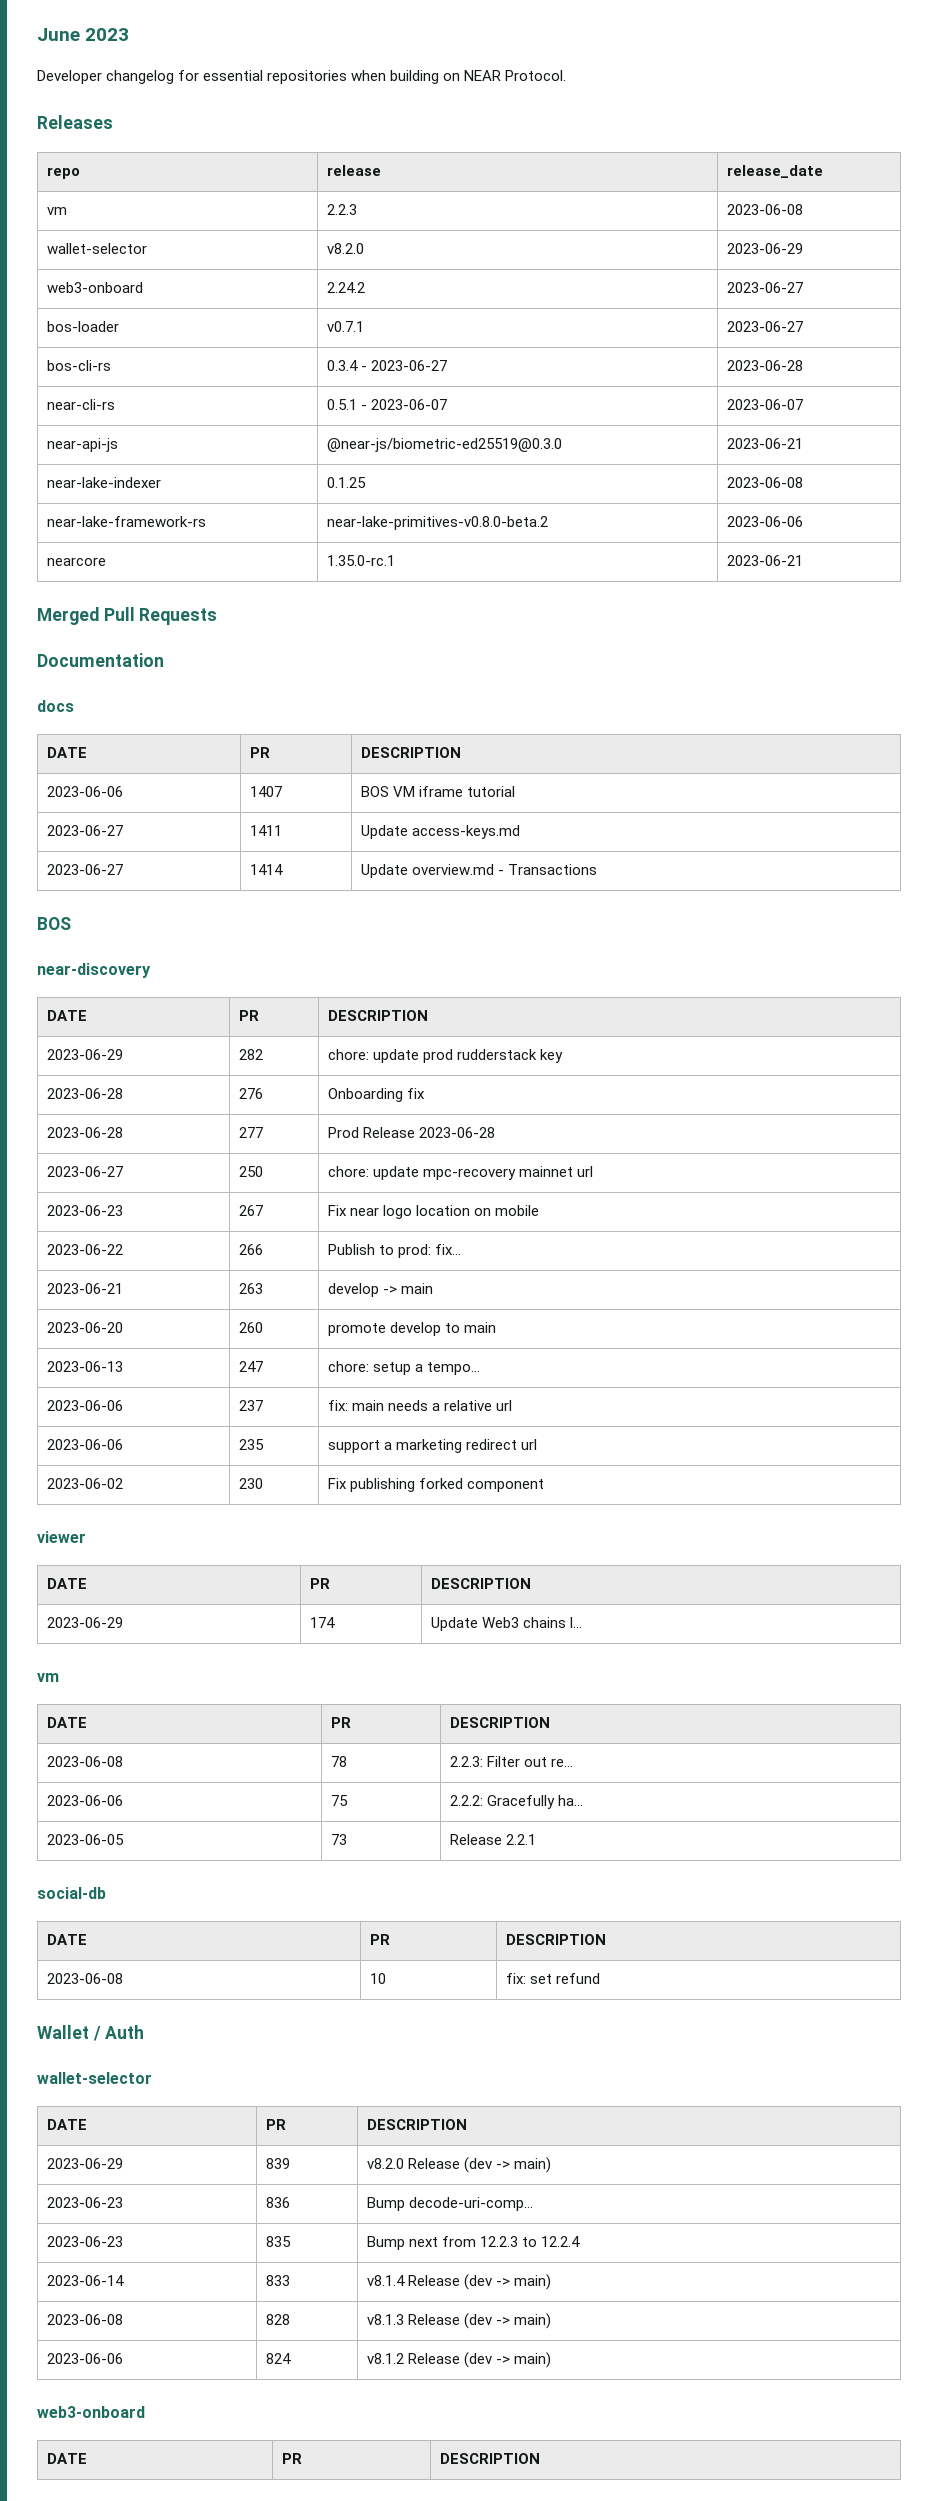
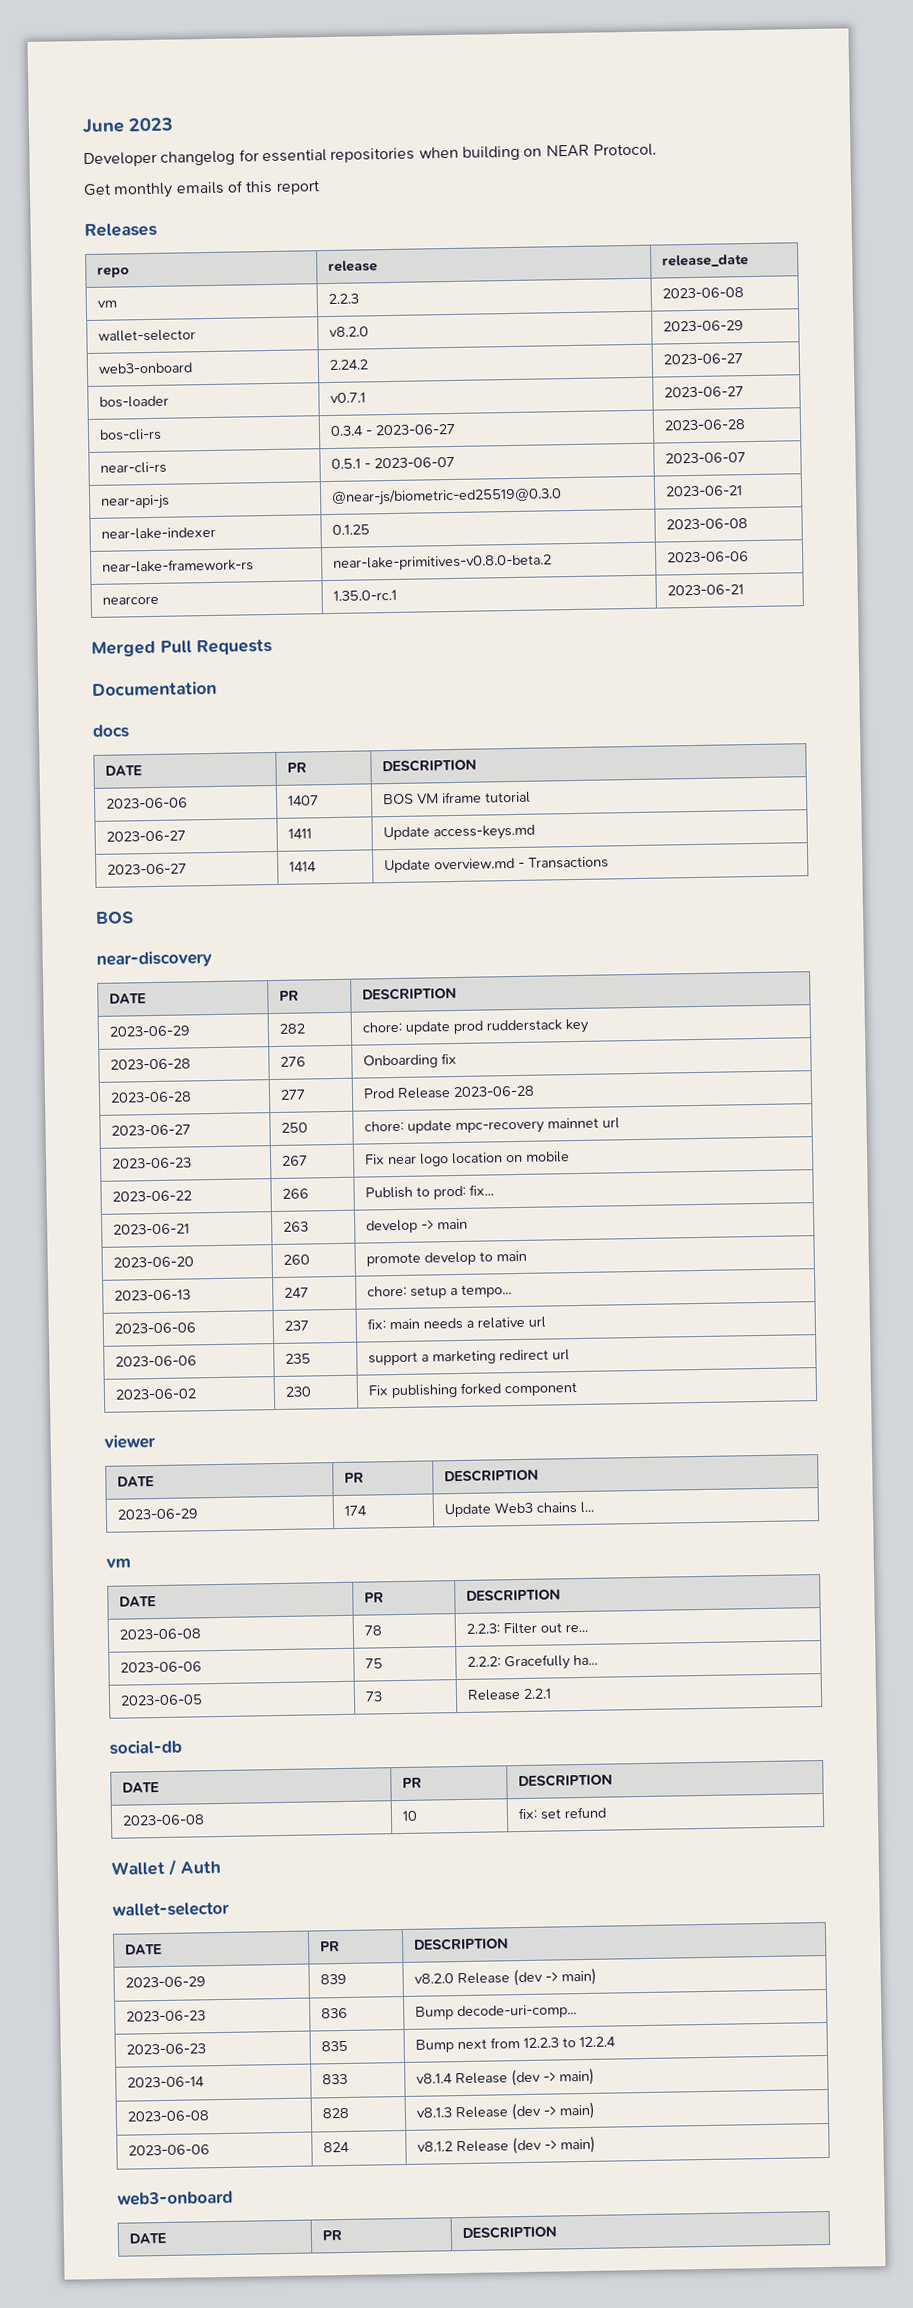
(567, 75) none -> [83,180,321,199] // Get monthly emails of this report

